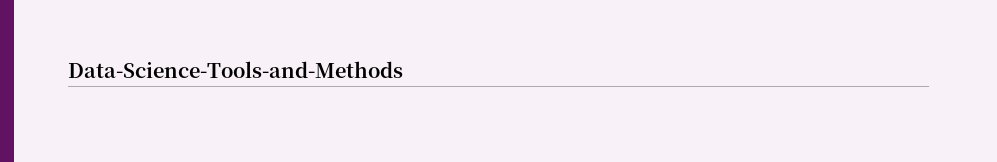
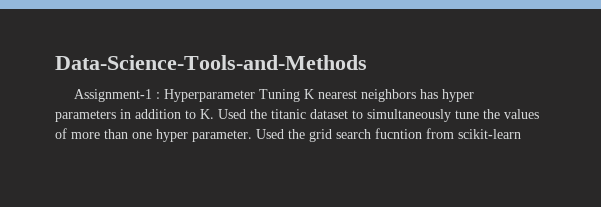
(403, 69) none -> [74,89,475,102] [55,109,539,122] [55,128,521,142] // Assignment-1 : Hyperparameter Tuning K nearest neighbors has hyper parameters in addition to K. Used the titanic dataset to simultaneously tune the values of more than one hyper parameter. Used the grid search fucntion from scikit-learn

